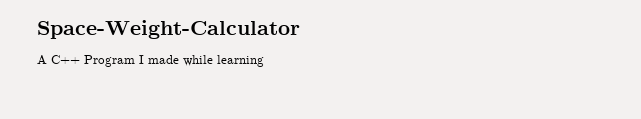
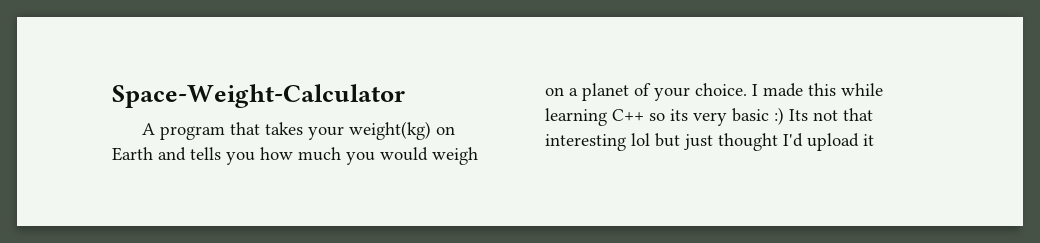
[51,55,135,67] C++ Program -> [160,121,456,140] [112,147,478,165] [545,83,747,101] program that takes your weight(kg) on Earth and tells you how much you would weigh on a planet of your choice.
(179, 59) none -> [808,83,836,96] this
(264, 61) none -> [612,107,873,126] [545,133,874,151] C++ so its very basic :) Its not that interesting lol but just thought I'd upload it

